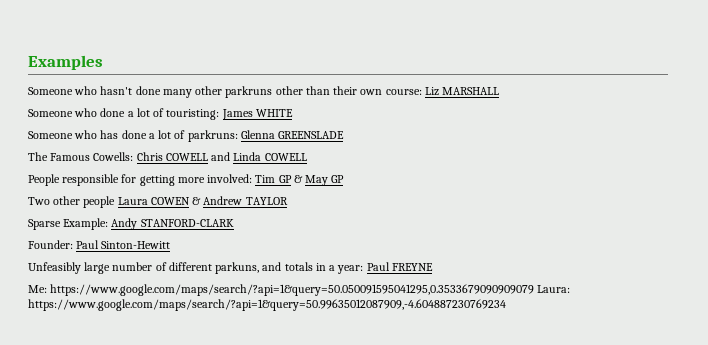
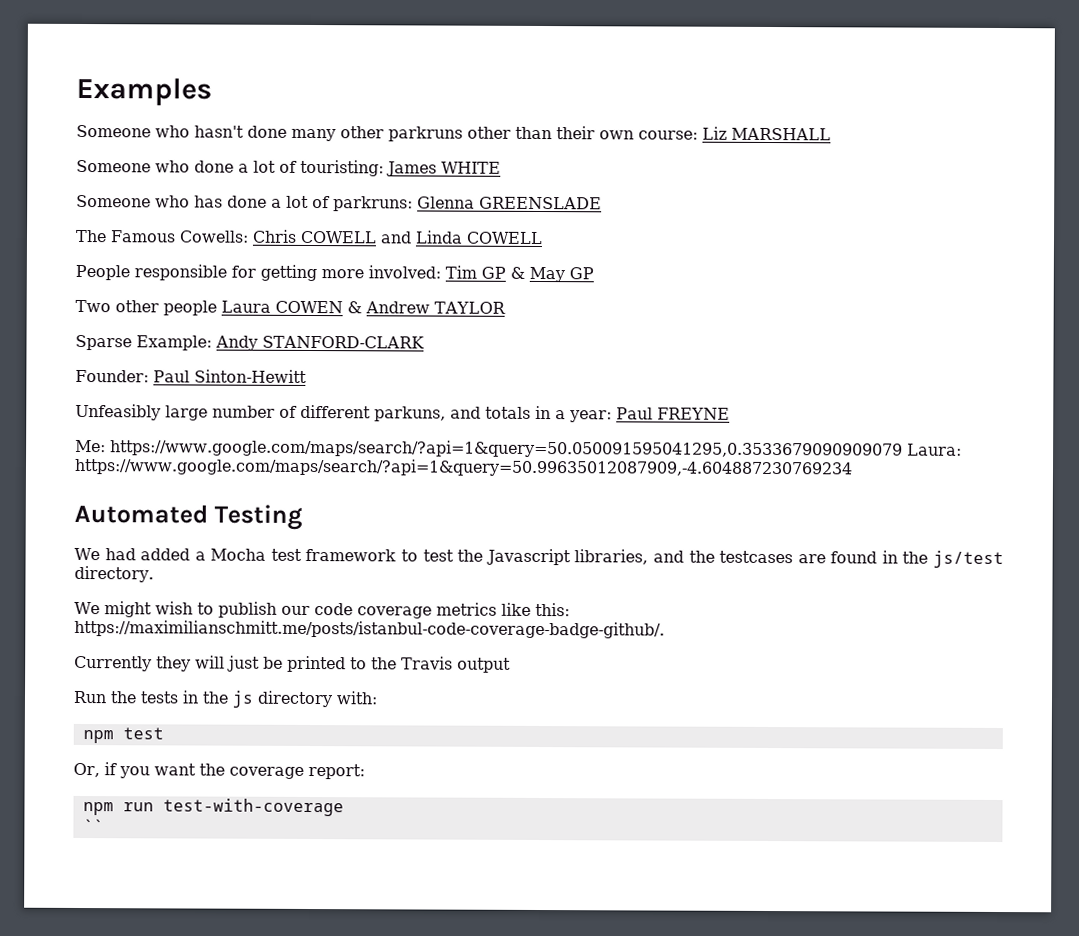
(506, 305) none -> [74,503,303,530] [74,547,1004,569] [74,565,154,583] [74,601,570,619] [74,619,665,639] [74,655,511,673] [73,690,378,708] [82,727,164,744] [73,762,365,780] [82,798,344,817] [82,819,104,833] // Automated Testing // We had added a Mocha test framework to test the Javascript libraries, and the testcases are found in the js/test directory. // We might wish to publish our code coverage metrics like this: https://maximilianschmitt.me/posts/istanbul-code-coverage-badge-github/. // Currently they will just be printed to the Travis output // Run the tests in the js directory with: // npm test // Or, if you want the coverage report: // npm run test-with-coverage // ``

